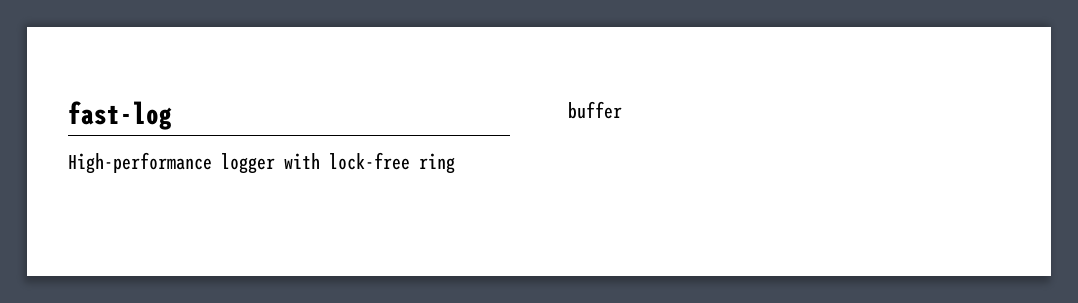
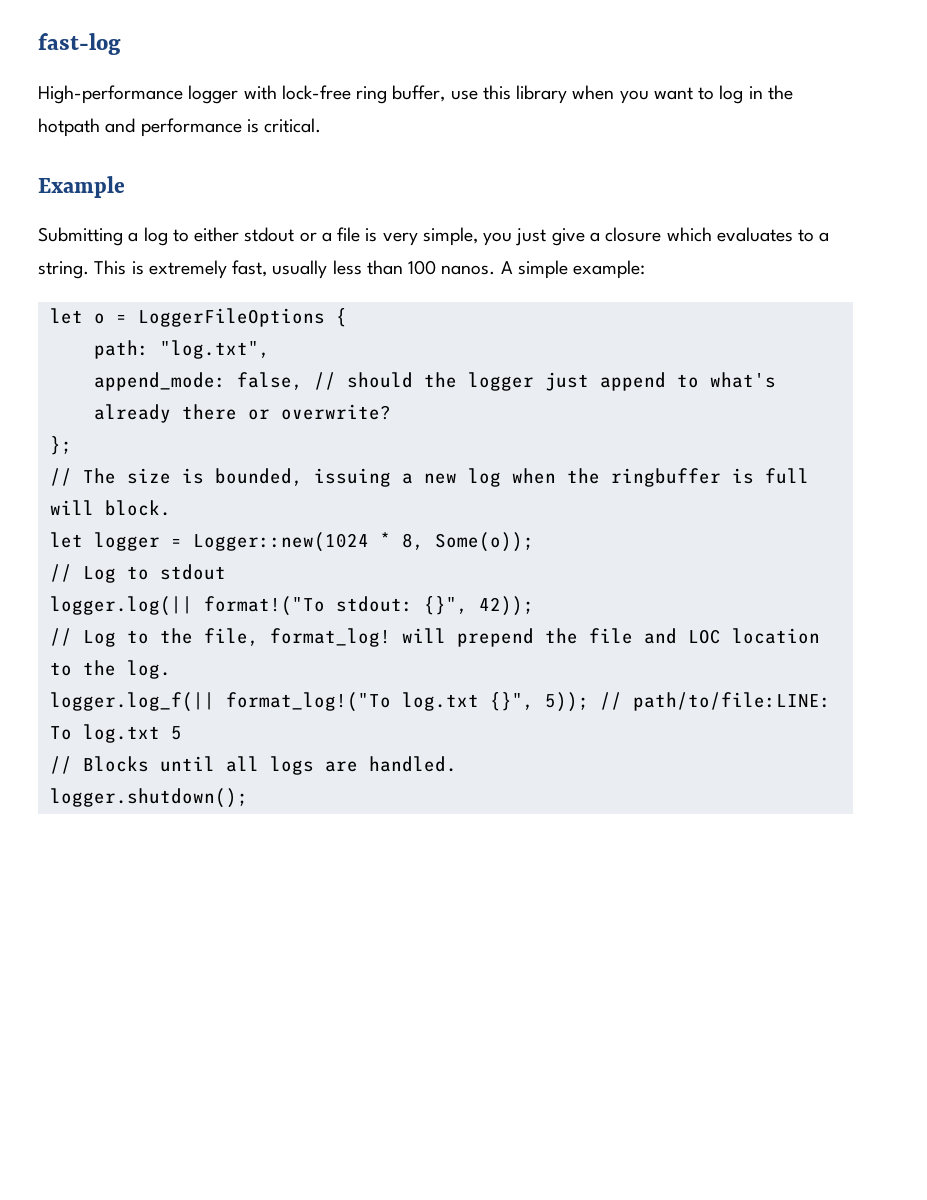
[568,101,622,119] buffer -> [392,85,793,104] [38,118,322,137] [38,176,125,198] [38,227,830,246] [38,260,646,279] [49,308,347,327] [93,340,270,359] [93,372,776,391] [93,404,391,423] [49,436,72,455] [49,468,809,487] [49,500,171,516] [49,532,534,552] [49,564,226,583] [49,596,534,616] [49,628,820,647] [49,660,171,679] [49,692,831,712] [49,724,182,743] [49,756,457,775] [49,788,248,808] buffer, use this library when you want to log in the hotpath and performance is critical. // Example // Submitting a log to either stdout or a file is very simple, you just give a closure which evaluates to a string. This is extremely fast, usually less than 100 nanos. A simple example: // let o = LoggerFileOptions { // path: "log.txt", // append_mode: false, // should the logger just append to what's already there or overwrite? // }; // // The size is bounded, issuing a new log when the ringbuffer is full will block. // let logger = Logger::new(1024 * 8, Some(o)); // // Log to stdout // logger.log(|| format!("To stdout: {}", 42)); // // Log to the file, format_log! will prepend the file and LOC location to the log. // logger.log_f(|| format_log!("To log.txt {}", 5)); // path/to/file:LINE: To log.txt 5 // // Blocks until all logs are handled. // logger.shutdown();

